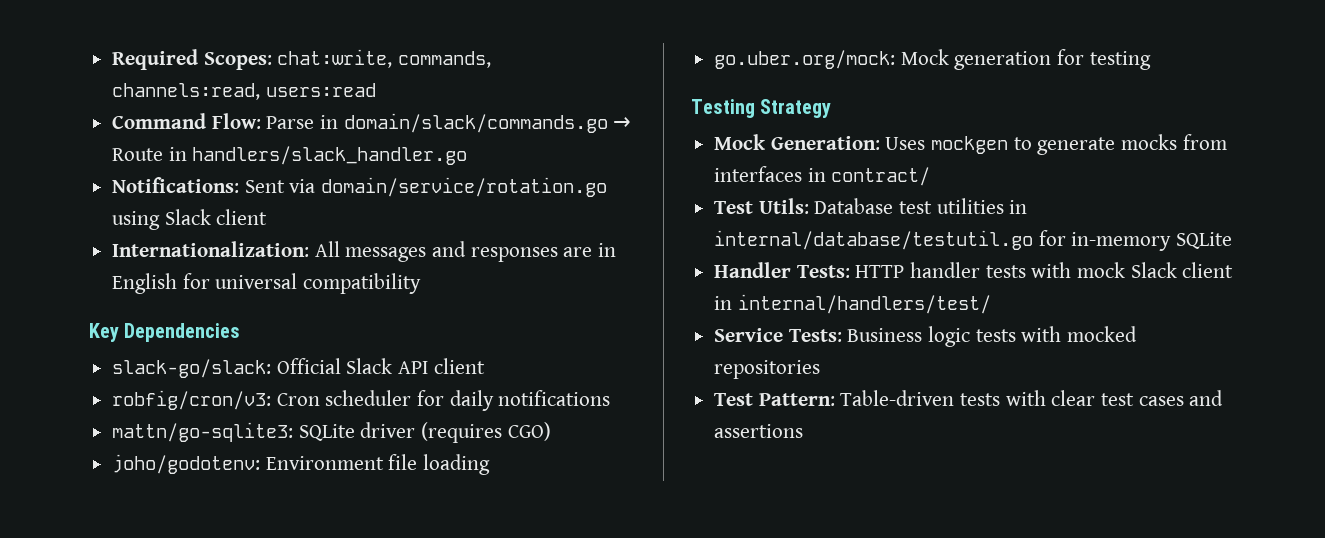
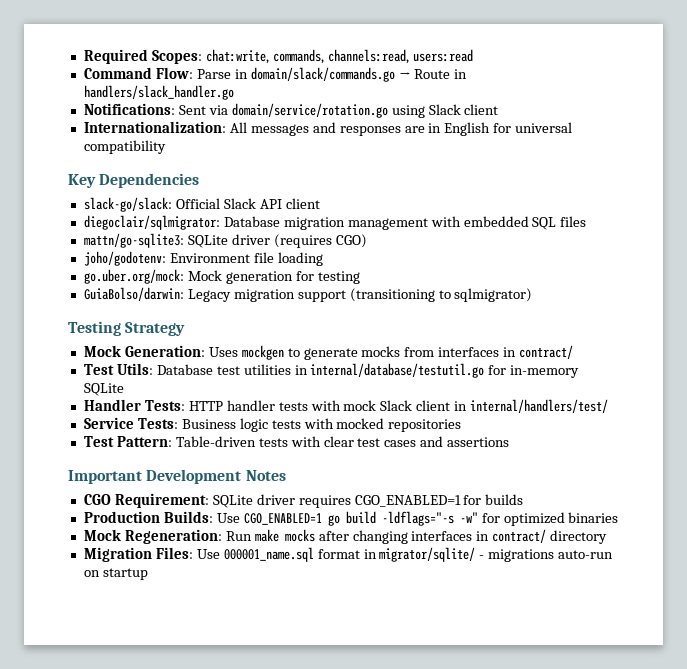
[112,390,611,411] robfig/cron/v3: Cron scheduler for daily notifications -> [83,215,587,230] diegoclair/sqlmigrator: Database migration management with embedded SQL files
(1151, 60) none -> [83,287,533,302] // GuiaBolso/darwin: Legacy migration support (transitioning to sqlmigrator)
(804, 431) none -> [68,469,286,484] [83,493,524,508] [83,511,619,526] [83,529,608,544] [83,547,614,562] [83,568,148,580] // Important Development Notes // CGO Requirement: SQLite driver requires CGO_ENABLED=1 for builds // Production Builds: Use CGO_ENABLED=1 go build -ldflags="-s -w" for optimized binaries // Mock Regeneration: Run make mocks after changing interfaces in contract/ directory // Migration Files: Use 000001_name.sql format in migrator/sqlite/ - migrations auto-run on startup

